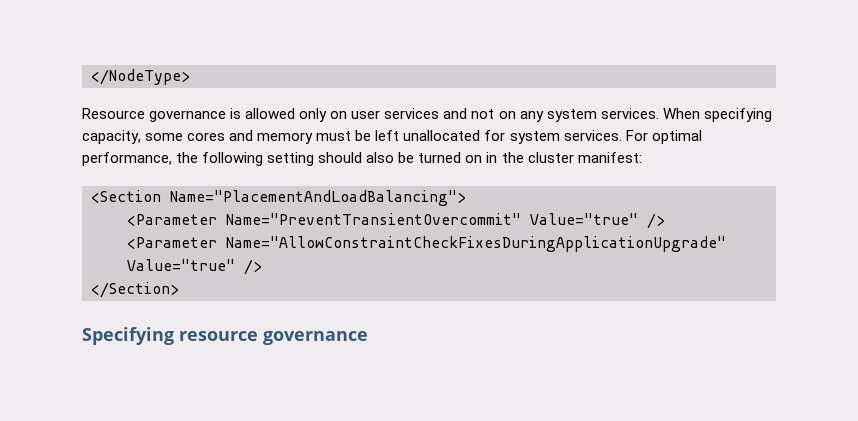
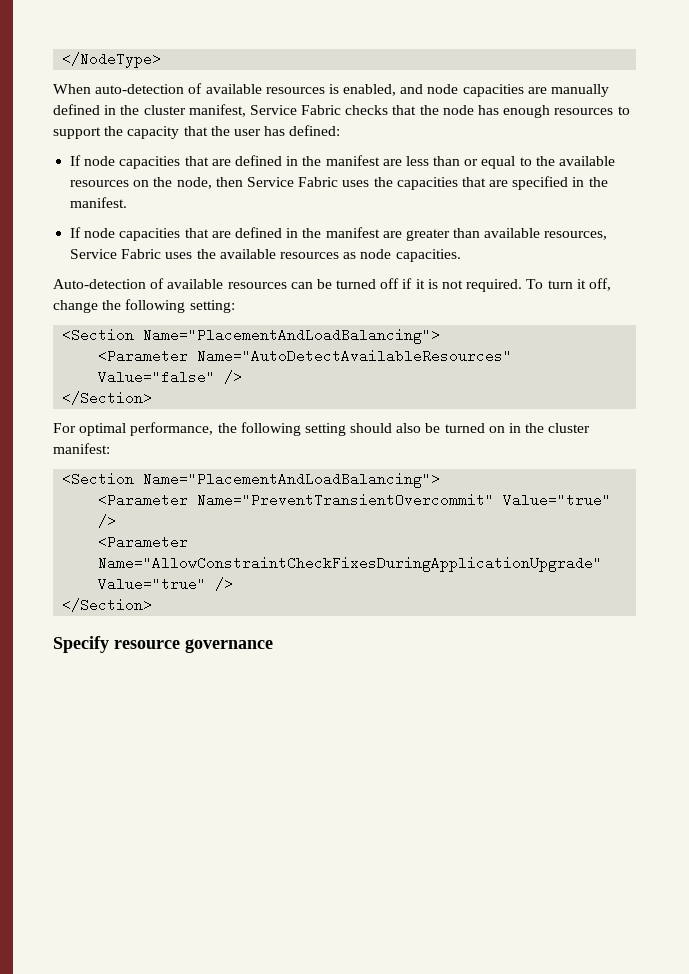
[82,108,772,122] [82,130,622,144] Resource governance is allowed only on user services and not on any system services. When specifying capacity, some cores and memory must be left unallocated for system services. -> [53,83,610,97] [53,104,630,118] [53,125,341,139] [70,155,616,169] [70,176,608,190] [70,197,128,208] [70,227,608,241] [70,249,461,262] [53,278,611,292] [53,299,235,313] [62,328,441,344] [98,349,513,363] [98,370,243,384] [62,391,153,405] When auto-detection of available resources is enabled, and node capacities are manually defined in the cluster manifest, Service Fabric checks that the node has enough resources to support the capacity that the user has defined: // If node capacities that are defined in the manifest are less than or equal to the available resources on the node, then Service Fabric uses the capacities that are specified in the manifest. // If node capacities that are defined in the manifest are greater than available resources, Service Fabric uses the available resources as node capacities. // Auto-detection of available resources can be turned off if it is not required. To turn it off, change the following setting: // <Section Name="PlacementAndLoadBalancing"> // <Parameter Name="AutoDetectAvailableResources" Value="false" /> // </Section> //
[82,327,174,345] Specifying -> [53,636,109,653] Specify

